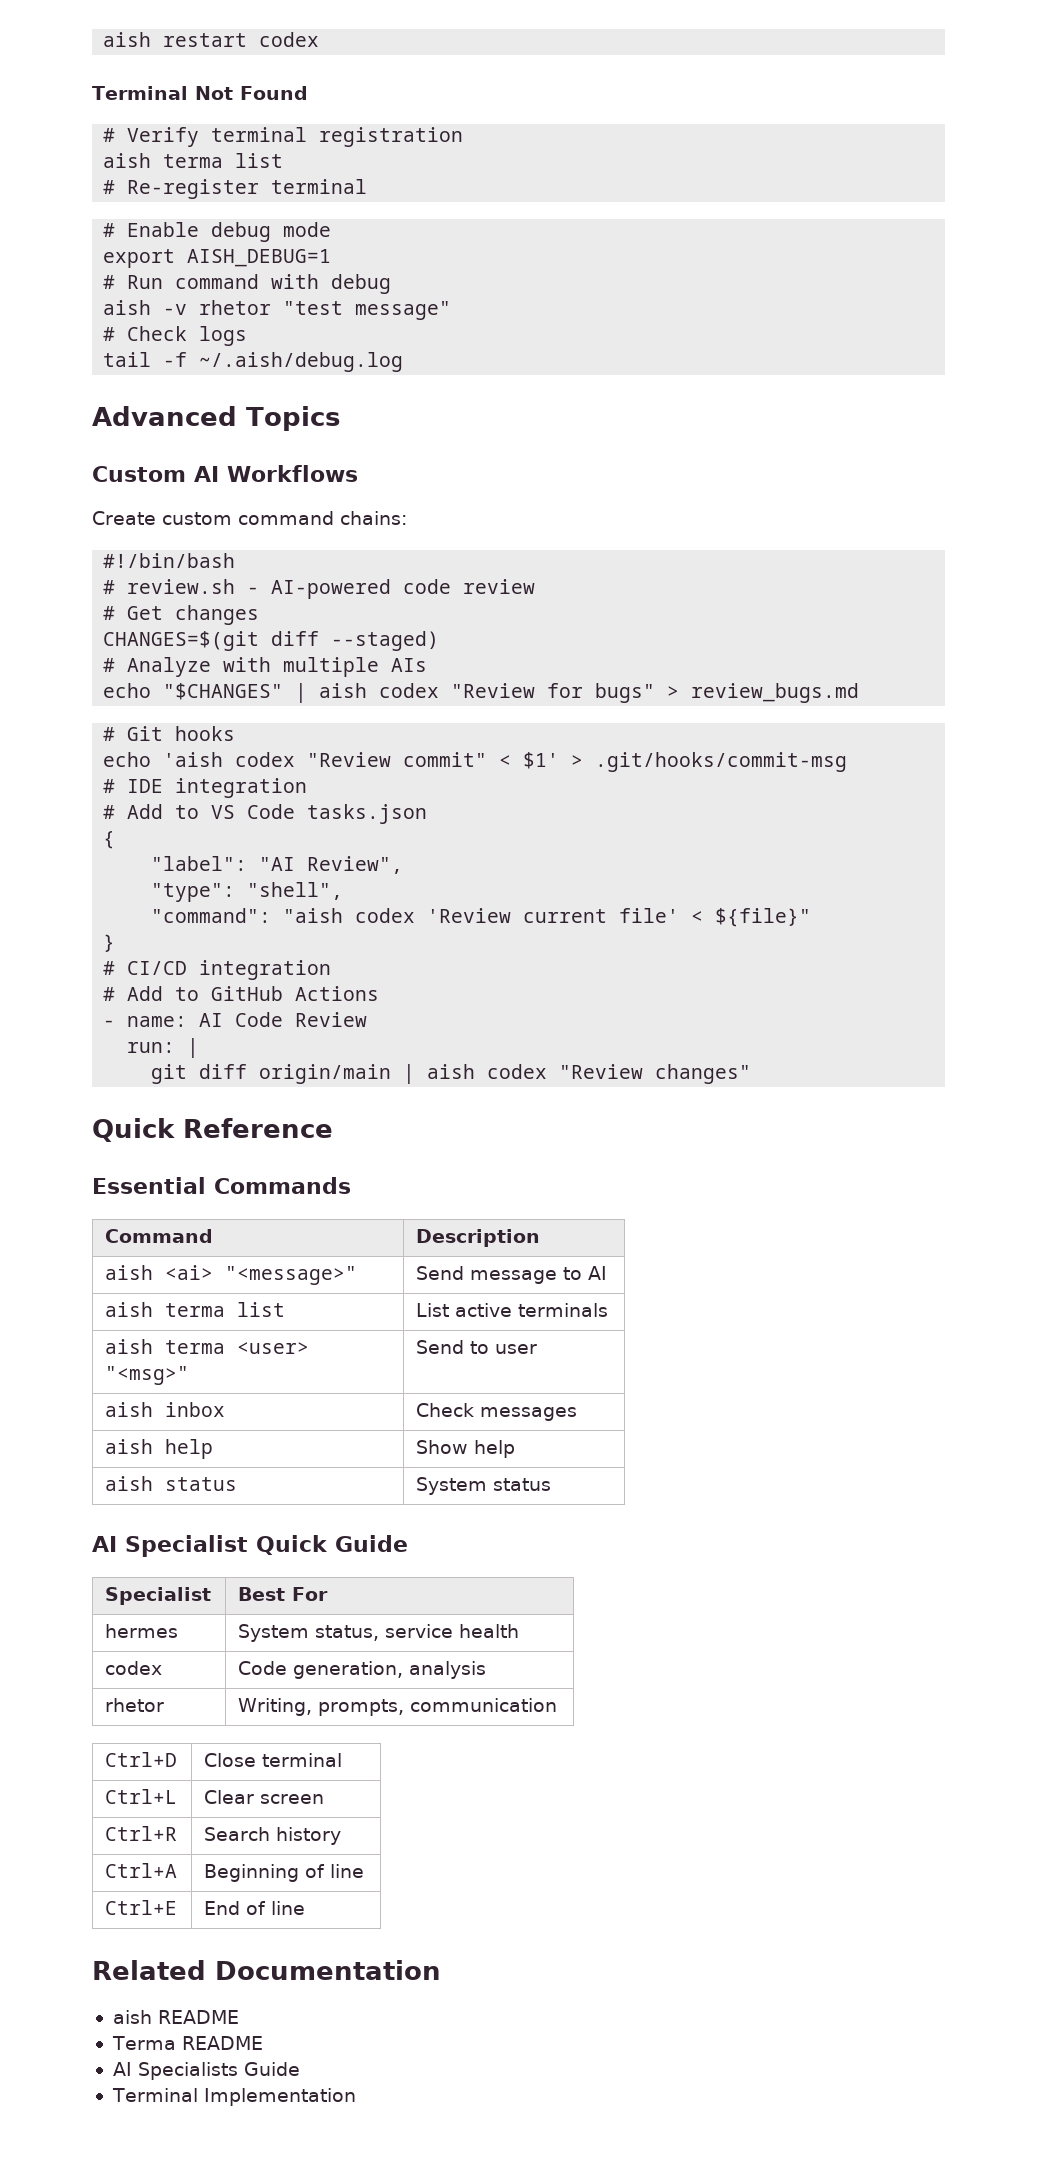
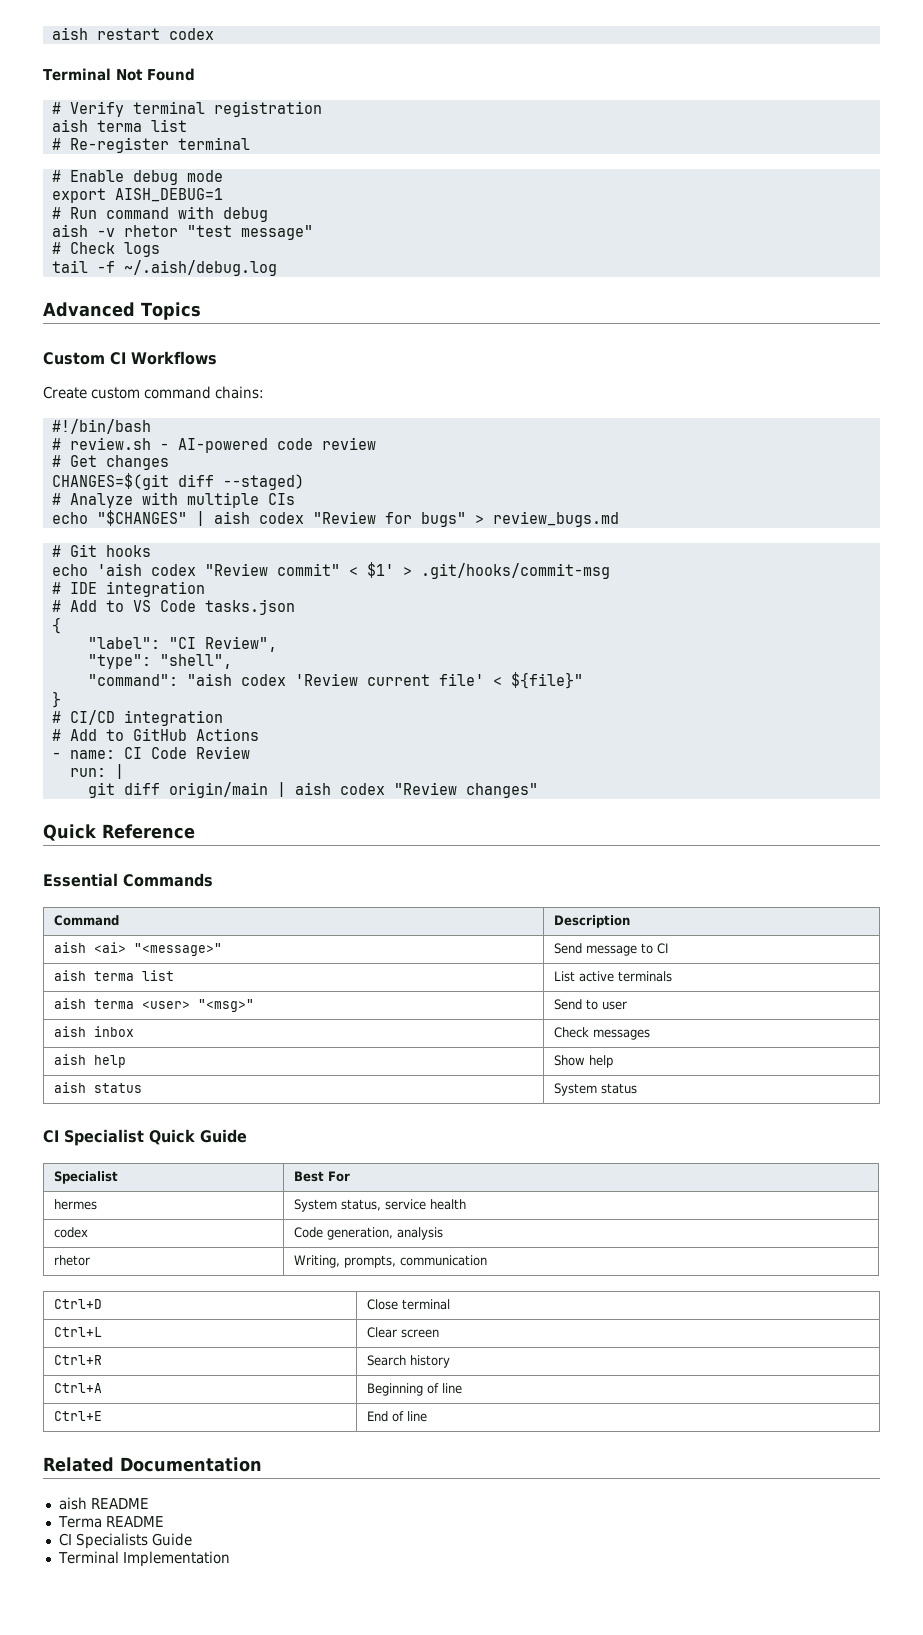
[194,466,219,482] AI -> [110,352,126,365] CI
[391,658,428,672] AIs -> [267,493,295,505] CIs
[259,857,296,871] "AI -> [168,637,196,649] "CI
[199,1013,224,1027] AI -> [123,747,142,759] CI
[588,1266,608,1280] AI -> [657,943,669,954] CI
[92,1536,117,1552] AI -> [43,1130,59,1143] CI
[112,2062,132,2076] AI -> [58,1533,72,1546] CI

